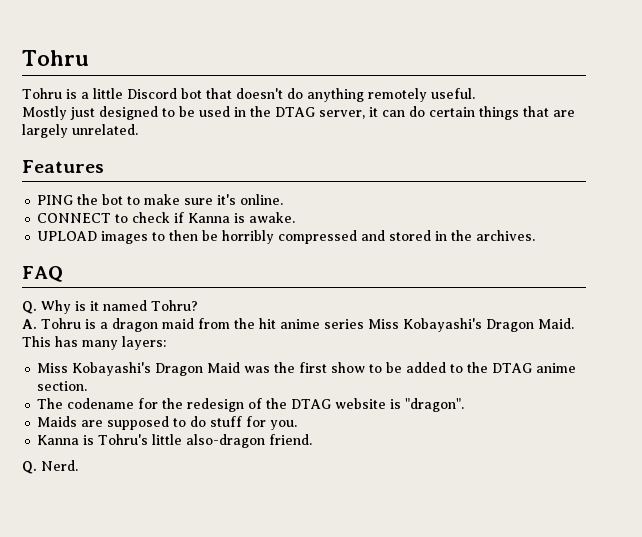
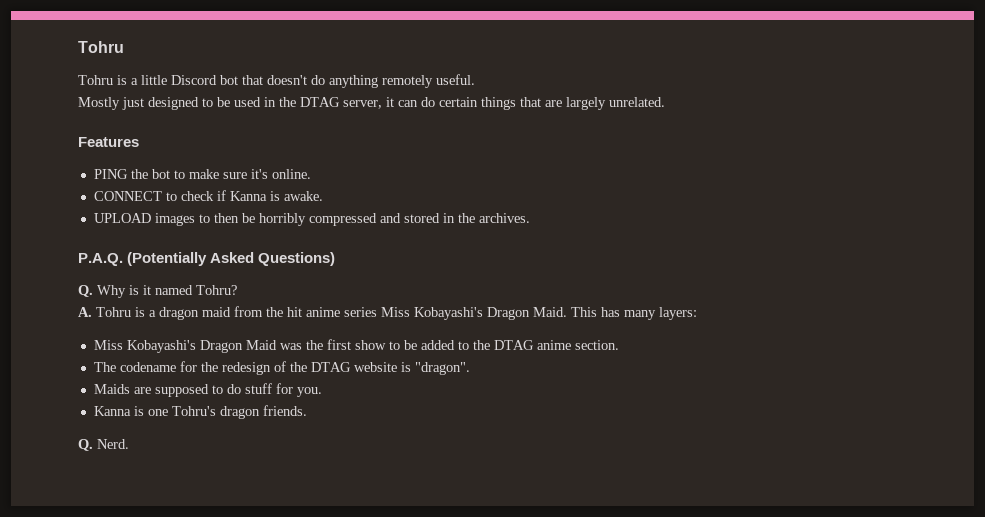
[22,266,63,282] FAQ -> [78,252,336,266] P.A.Q. (Potentially Asked Questions)
[98,434,313,448] Tohru's little also-dragon friend. -> [147,405,307,419] one Tohru's dragon friends.

